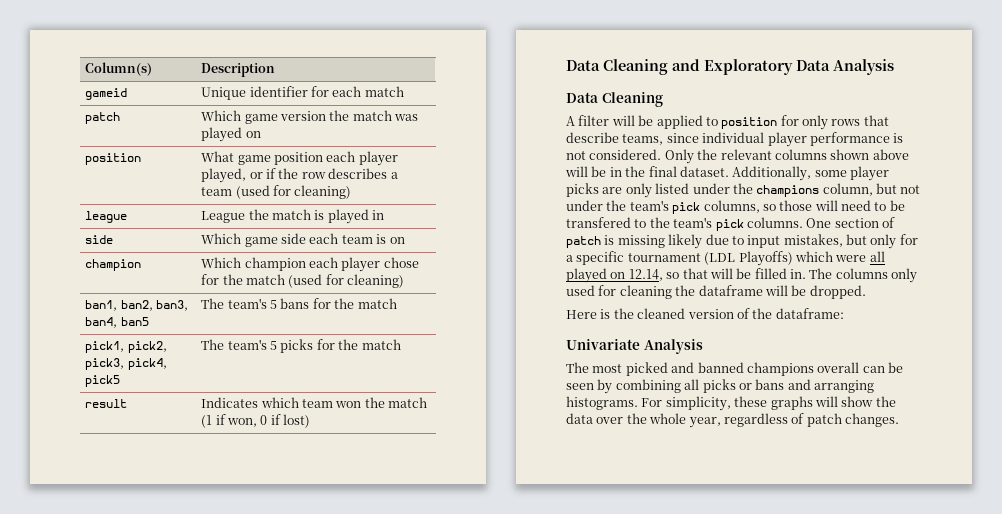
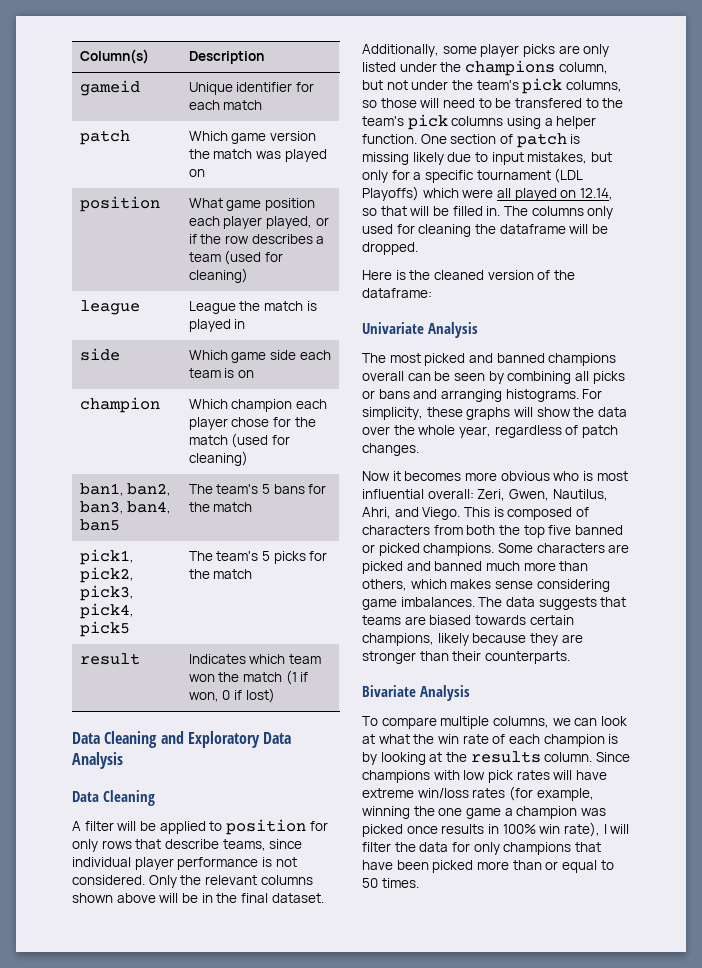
[746,217,803,228] columns. -> [451,116,597,129] [362,134,417,144] columns using a helper function.
(899, 420) none -> [362,471,628,481] [362,489,608,501] [362,507,589,520] [362,525,623,538] [362,543,630,556] [362,561,589,574] [362,579,610,592] [362,597,627,610] [362,615,574,625] [362,633,583,646] [362,651,570,664] [362,685,471,701] [362,716,627,729] [362,734,619,747] [362,751,630,765] [362,770,607,783] [362,786,594,801] [362,806,606,819] [362,822,630,837] [362,842,601,855] [362,860,614,873] [362,878,419,888] // Now it becomes more obvious who is most influential overall: Zeri, Gwen, Nautilus, Ahri, and Viego. This is composed of characters from both the top five banned or picked champions. Some characters are picked and banned much more than others, which makes sense considering game imbalances. The data suggests that teams are biased towards certain champions, likely because they are stronger than their counterparts. // Bivariate Analysis // To compare multiple columns, we can look at what the win rate of each champion is by looking at the results column. Since champions with low pick rates will have extreme win/loss rates (for example, winning the one game a champion was picked once results in 100% win rate), I will filter the data for only champions that have been picked more than or equal to 50 times.

